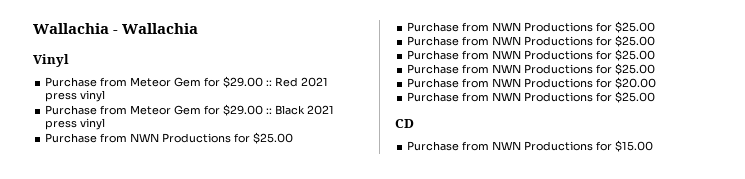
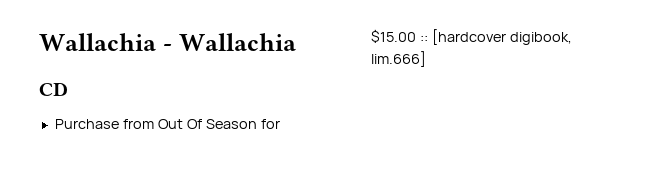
[33,54,69,67] [45,76,329,88] [45,90,106,102] [45,104,335,116] [45,118,106,130] [45,132,294,144] [407,21,656,33] [407,35,656,47] [407,49,656,61] [407,63,656,75] [407,77,657,89] [407,91,656,103] [395,119,414,128] [407,140,654,152] Vinyl // Purchase from Meteor Gem for $29.00 :: Red 2021 press vinyl // Purchase from Meteor Gem for $29.00 :: Black 2021 press vinyl // Purchase from NWN Productions for $25.00 // Purchase from NWN Productions for $25.00 // Purchase from NWN Productions for $25.00 // Purchase from NWN Productions for $25.00 // Purchase from NWN Productions for $25.00 // Purchase from NWN Productions for $20.00 // Purchase from NWN Productions for $25.00 // CD // Purchase from NWN Productions for $15.00 -> [39,82,68,96] [54,119,280,129] [370,29,572,45] [370,51,426,67] CD // Purchase from Out Of Season for $15.00 :: [hardcover digibook, lim.666]

